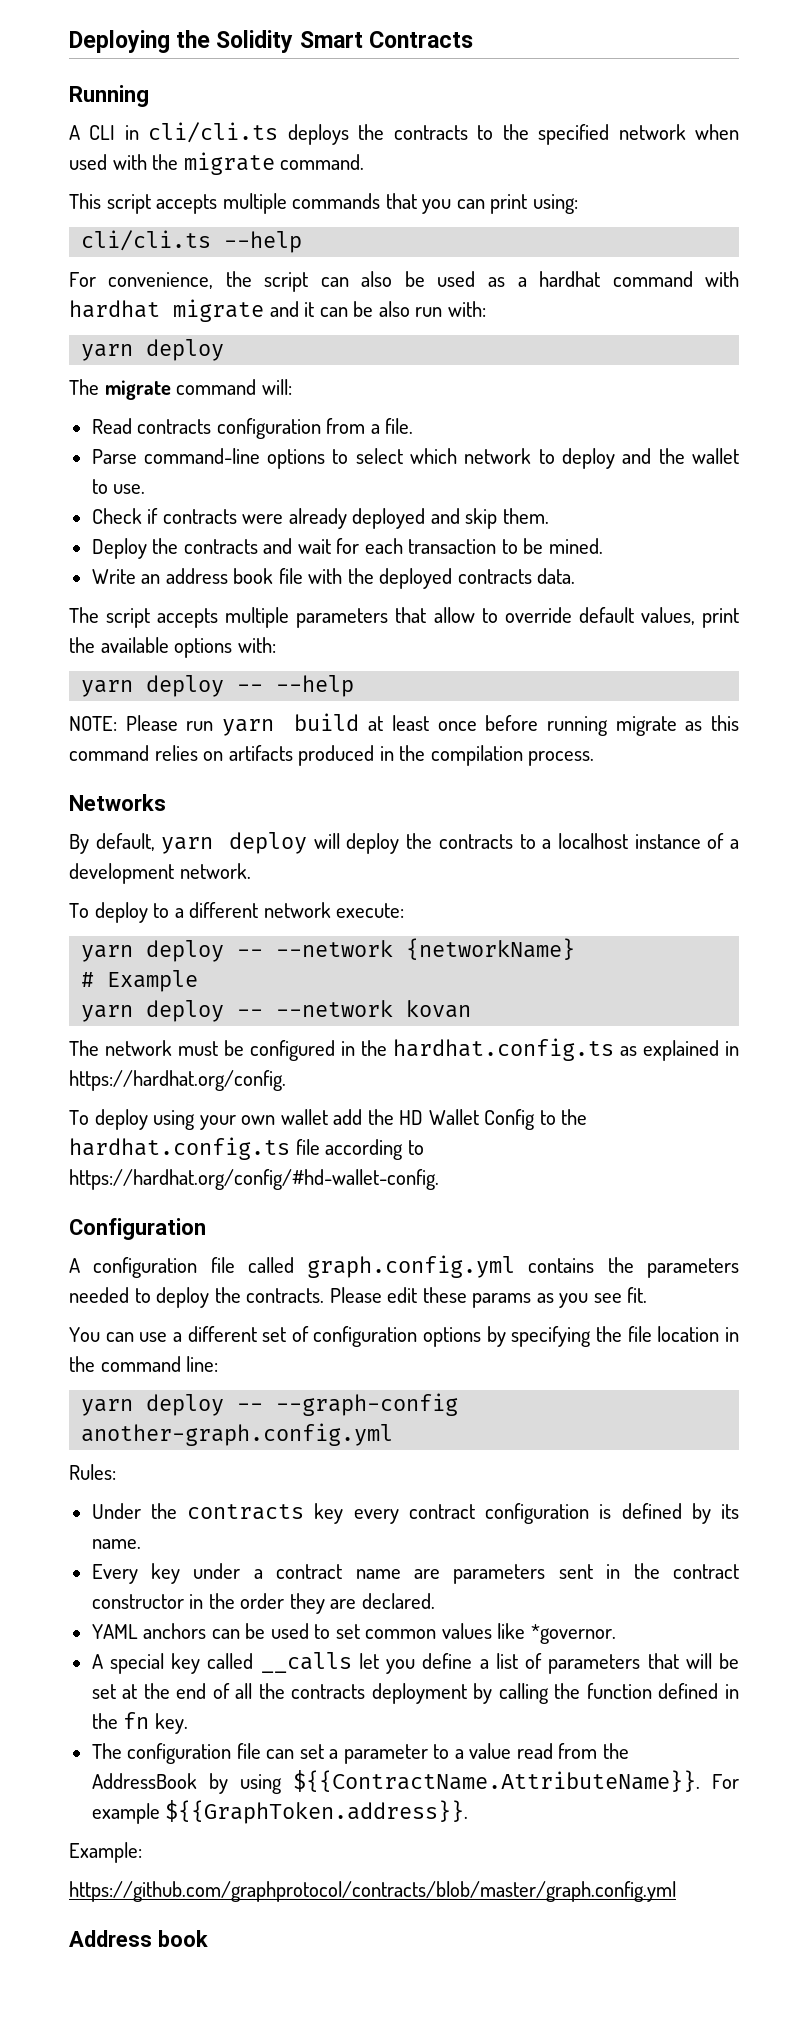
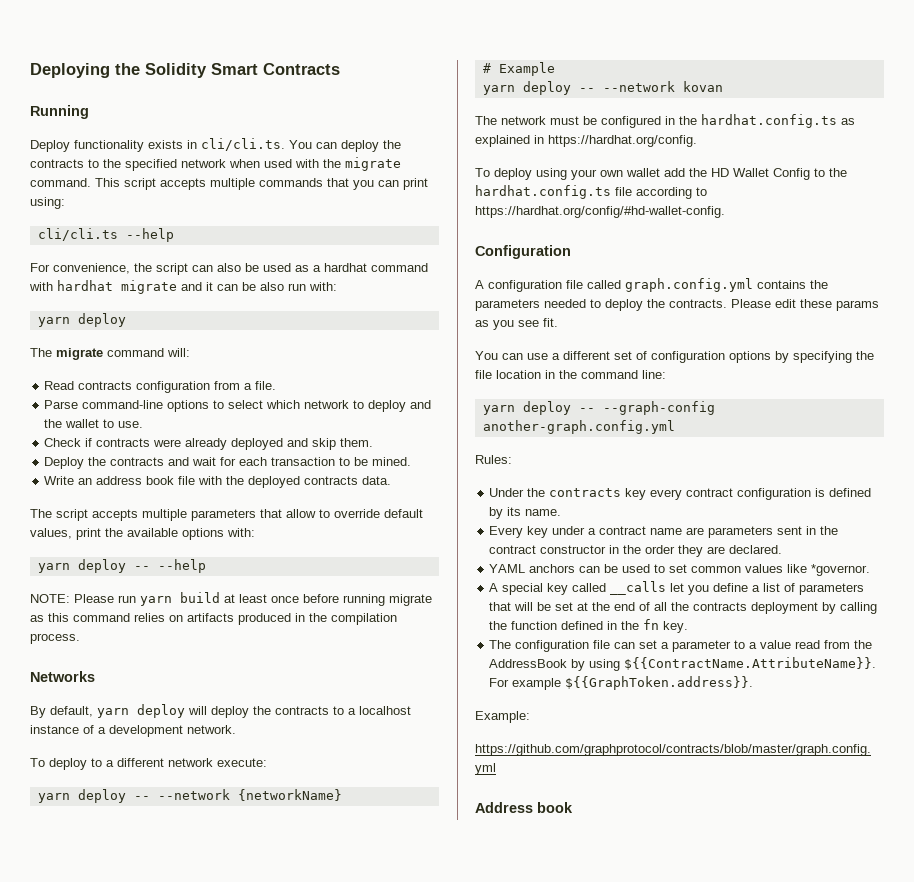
[69,122,349,145] A CLI in cli/cli.ts deploys -> [30,138,379,152] Deploy functionality exists in cli/cli.ts. You can deploy
(365, 162) // -> (91, 182) none

